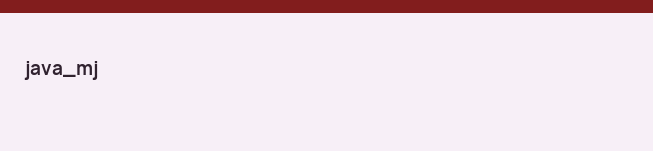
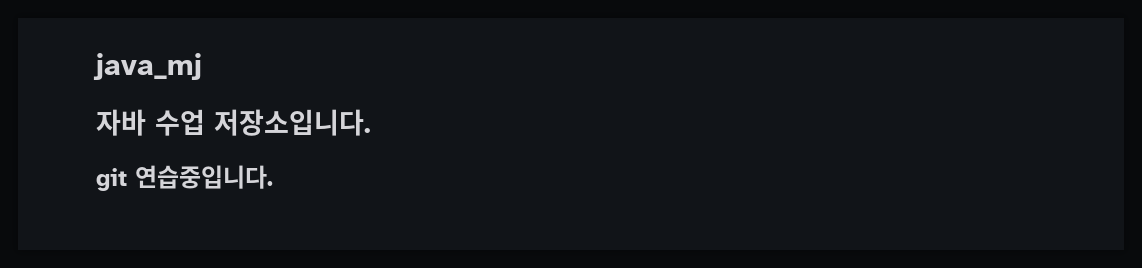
(98, 70) none -> [96,109,371,136] [96,165,273,191] // 자바 수업 저장소입니다. // git 연습중입니다.

